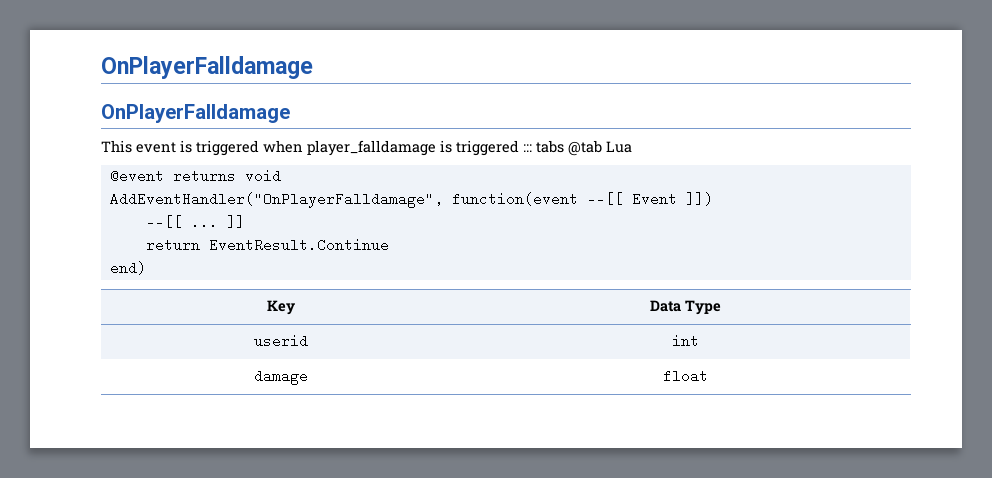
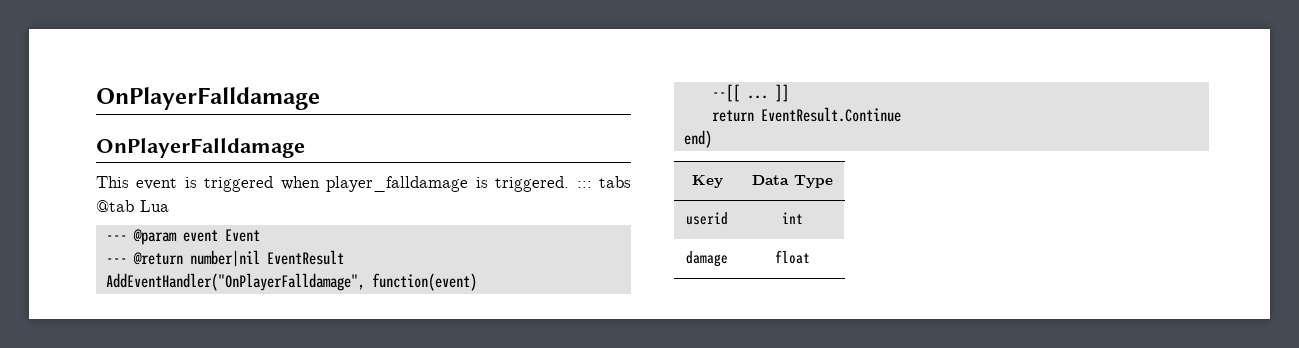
[456,140,519,156] triggered -> [495,176,570,192] triggered.
[109,169,281,183] [109,192,713,208] @event returns void // AddEventHandler("OnPlayerFalldamage", function(event --[[ Event ]]) -> [105,229,260,245] [105,250,344,267] [105,273,477,291] --- @param event Event // --- @return number|nil EventResult // AddEventHandler("OnPlayerFalldamage", function(event)

